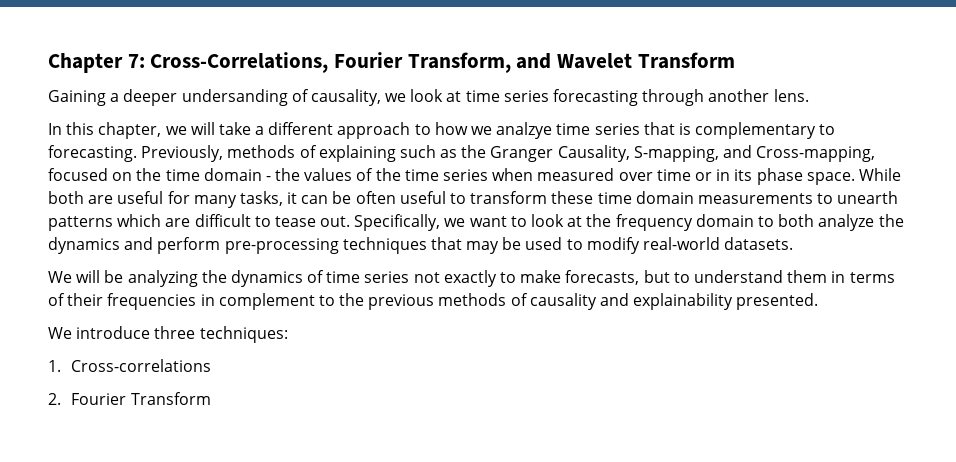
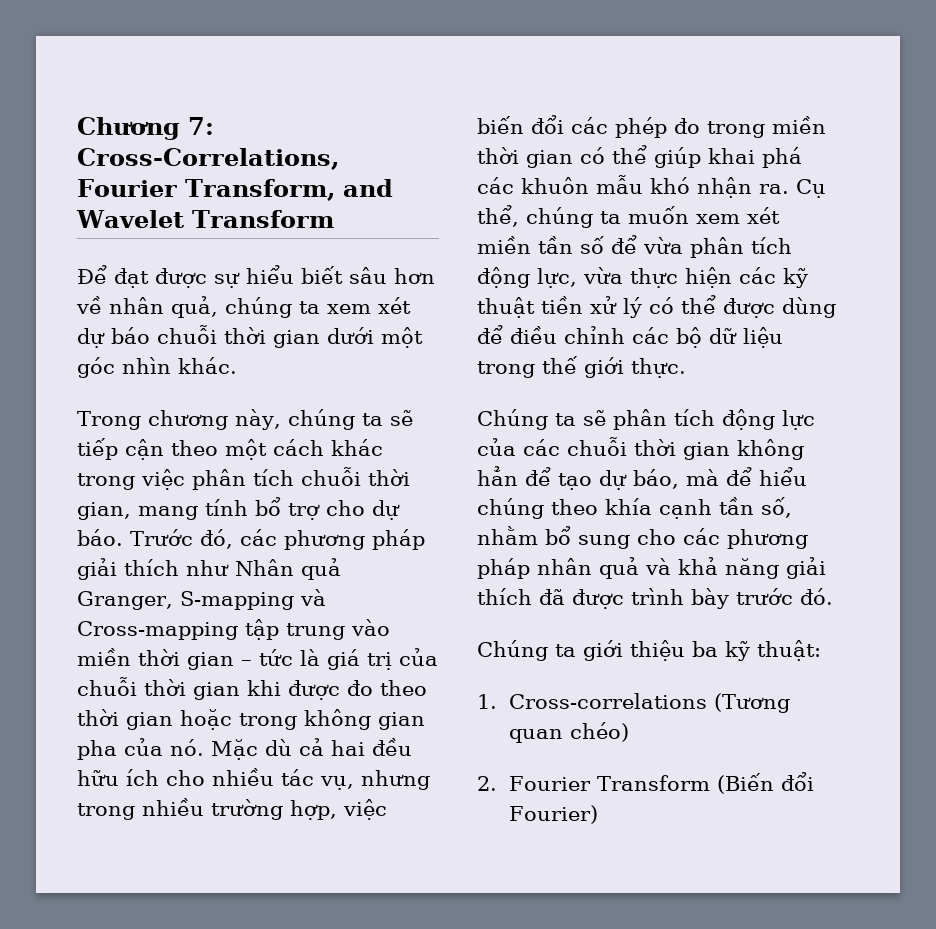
[48,53,123,73] Chapter -> [77,117,180,140] Chương
[48,89,809,106] [48,122,836,139] [48,145,876,162] [48,168,901,185] [48,191,899,208] [48,214,904,231] [48,237,794,254] [48,270,895,287] [48,293,819,310] [48,326,288,343] Gaining a deeper undersanding of causality, we look at time series forecasting through another lens. // In this chapter, we will take a different approach to how we analzye time series that is complementary to forecasting. Previously, methods of explaining such as the Granger Causality, S-mapping, and Cross-mapping, focused on the time domain - the values of the time series when measured over time or in its phase space. While both are useful for many tasks, it can be often useful to transform these time domain measurements to unearth patterns which are difficult to tease out. Specifically, we want to look at the frequency domain to both analyze the dynamics and perform pre-processing techniques that may be used to modify real-world datasets. // We will be analyzing the dynamics of time series not exactly to make forecasts, but to understand them in terms of their frequencies in complement to the previous methods of causality and explainability presented. // We introduce three techniques: -> [77,265,435,288] [76,296,411,318] [77,325,423,348] [77,357,237,378] [77,409,413,430] [77,438,383,460] [77,467,410,490] [77,497,400,520] [77,529,425,550] [77,558,341,580] [77,589,326,610] [77,619,390,640] [77,648,438,670] [77,677,427,700] [77,709,425,730] [77,738,412,760] [77,768,430,790] [77,798,387,820] [477,115,826,138] [477,145,802,168] [477,175,826,198] [477,205,780,228] [477,235,792,258] [477,267,808,288] [477,295,836,318] [477,325,783,348] [477,356,686,378] [477,409,815,430] [477,437,804,460] [477,466,807,490] [477,497,792,519] [477,526,808,549] [477,557,826,579] [477,588,833,609] [477,640,821,661] Để đạt được sự hiểu biết sâu hơn về nhân quả, chúng ta xem xét dự báo chuỗi thời gian dưới một góc nhìn khác. // Trong chương này, chúng ta sẽ tiếp cận theo một cách khác trong việc phân tích chuỗi thời gian, mang tính bổ trợ cho dự báo. Trước đó, các phương pháp giải thích như Nhân quả Granger, S-mapping và Cross-mapping tập trung vào miền thời gian – tức là giá trị của chuỗi thời gian khi được đo theo thời gian hoặc trong không gian pha của nó. Mặc dù cả hai đều hữu ích cho nhiều tác vụ, nhưng trong nhiều trường hợp, việc biến đổi các phép đo trong miền thời gian có thể giúp khai phá các khuôn mẫu khó nhận ra. Cụ thể, chúng ta muốn xem xét miền tần số để vừa phân tích động lực, vừa thực hiện các kỹ thuật tiền xử lý có thể được dùng để điều chỉnh các bộ dữ liệu trong thế giới thực. // Chúng ta sẽ phân tích động lực của các chuỗi thời gian không hẳn để tạo dự báo, mà để hiểu chúng theo khía cạnh tần số, nhằm bổ sung cho các phương pháp nhân quả và khả năng giải thích đã được trình bày trước đó. // Chúng ta giới thiệu ba kỹ thuật:
(212, 365) none -> [713,693,790,713] [508,722,629,743] (Tương quan chéo)
(211, 398) none -> [716,772,814,794] [508,805,598,824] (Biến đổi Fourier)

